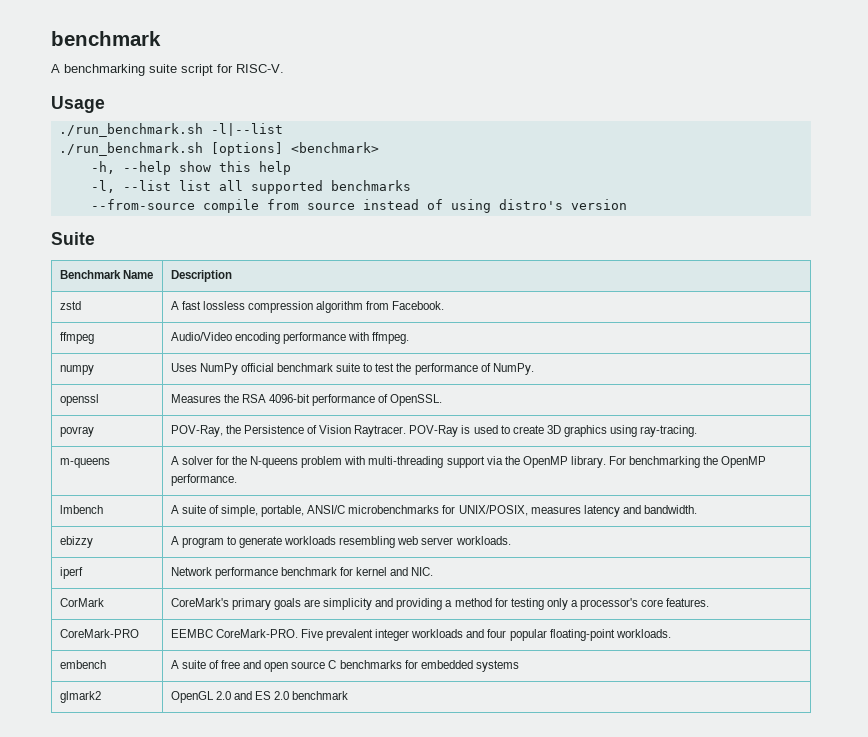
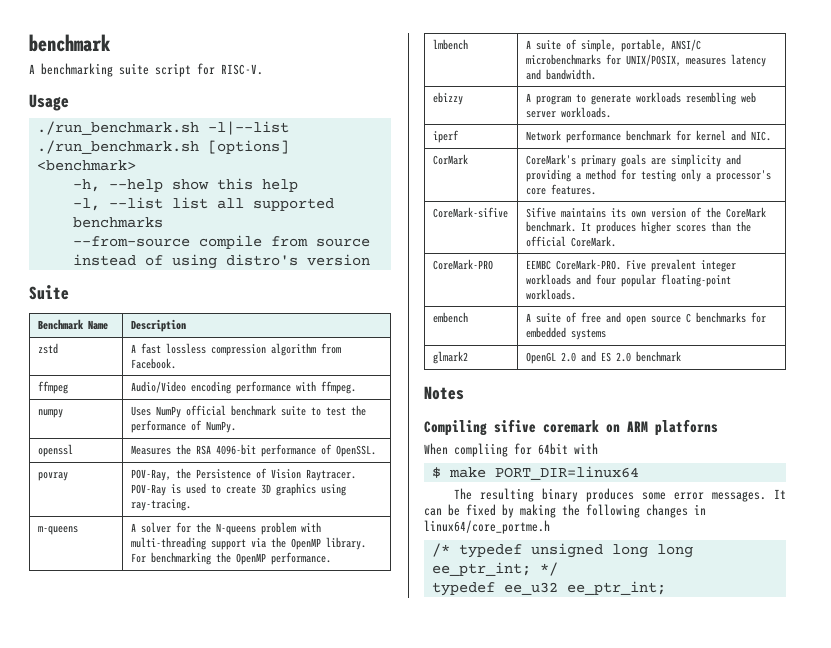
(710, 602) none -> [432,207,508,218] [525,207,766,218] [525,221,751,234] [525,236,616,247] // CoreMark-sifive | Sifive maintains its own version of the CoreMark benchmark. It produces higher scores than the official CoreMark.
(349, 695) none -> [424,386,464,400] [424,419,718,436] [424,443,598,457] [431,466,639,480] [454,488,786,502] [424,504,706,518] [424,520,550,534] [431,543,693,558] [431,562,558,576] [431,581,666,596] // Notes // Compiling sifive coremark on ARM platforns // When compliing for 64bit with // $ make PORT_DIR=linux64 // The resulting binary produces some error messages. It can be fixed by making the following changes in linux64/core_portme.h // /* typedef unsigned long long ee_ptr_int; */ // typedef ee_u32 ee_ptr_int;

